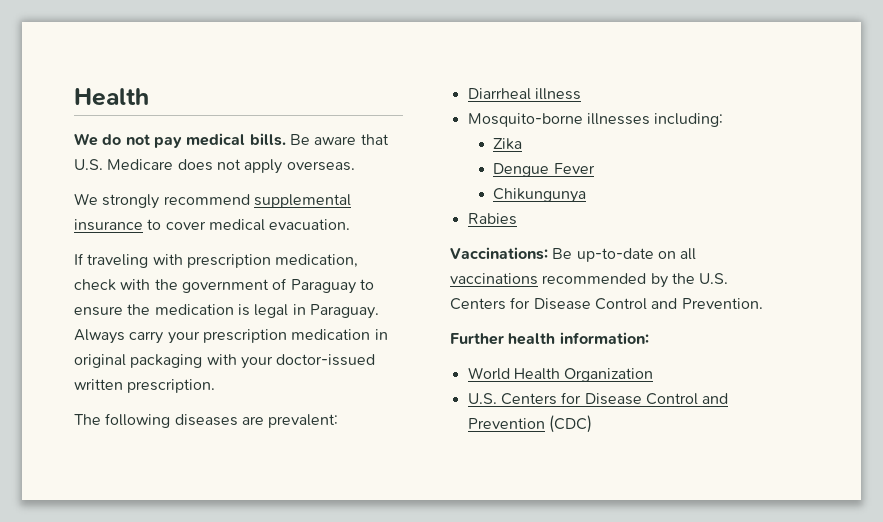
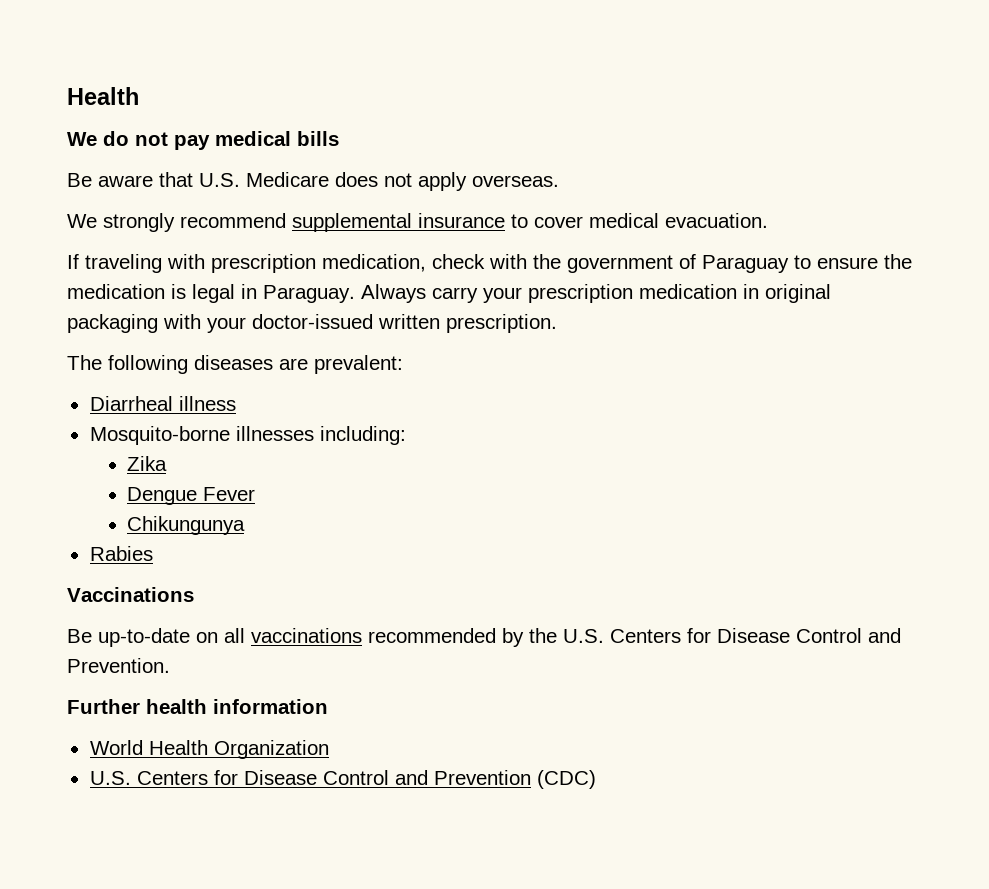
[249,133,286,146] bills. -> [297,131,339,146] bills //
[450,247,548,260] Vaccinations: -> [67,587,194,602] Vaccinations //
[559,332,649,344] information: -> [213,699,328,714] information

